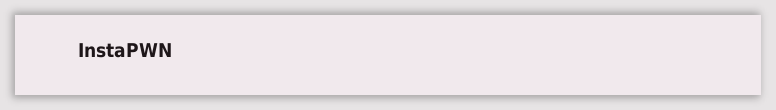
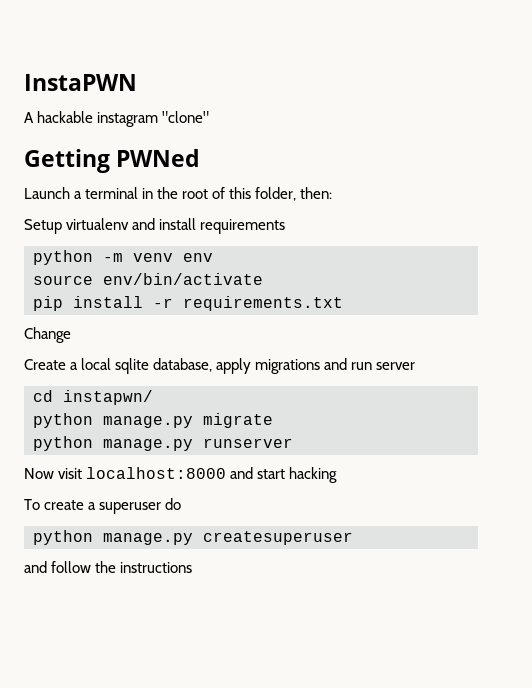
(172, 50) none -> [24,111,210,127] [24,149,201,173] [24,187,333,201] [24,218,286,234] [33,250,213,265] [33,273,263,285] [33,296,343,311] [24,327,71,343] [24,358,416,374] [33,390,153,405] [33,413,273,428] [33,436,293,451] [24,467,338,483] [24,498,182,514] [33,530,353,545] [24,561,193,573] // A hackable instagram "clone" // Getting PWNed // Launch a terminal in the root of this folder, then: // Setup virtualenv and install requirements // python -m venv env // source env/bin/activate // pip install -r requirements.txt // Change // Create a local sqlite database, apply migrations and run server // cd instapwn/ // python manage.py migrate // python manage.py runserver // Now visit localhost:8000 and start hacking // To create a superuser do // python manage.py createsuperuser // and follow the instructions

